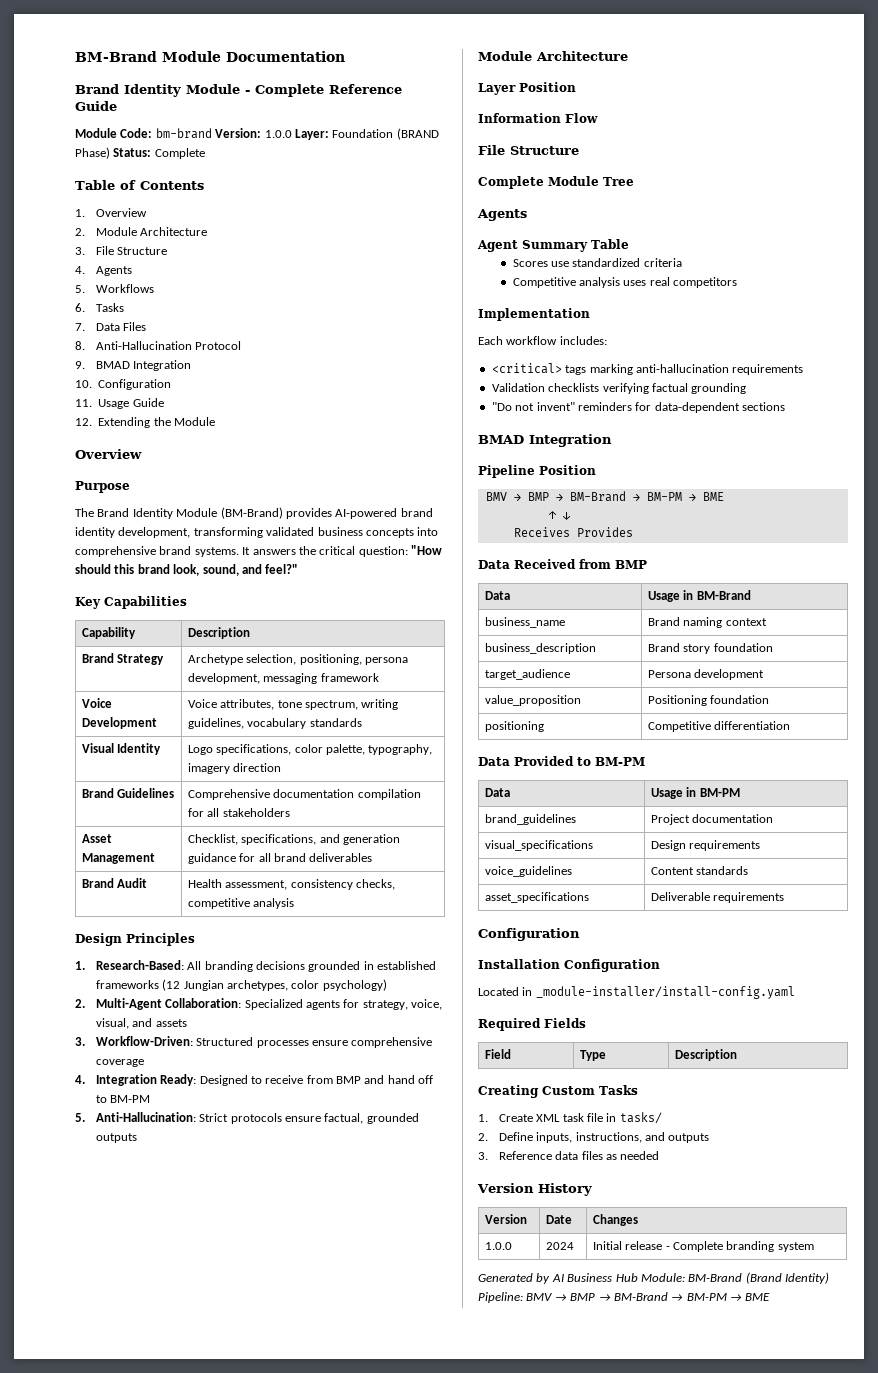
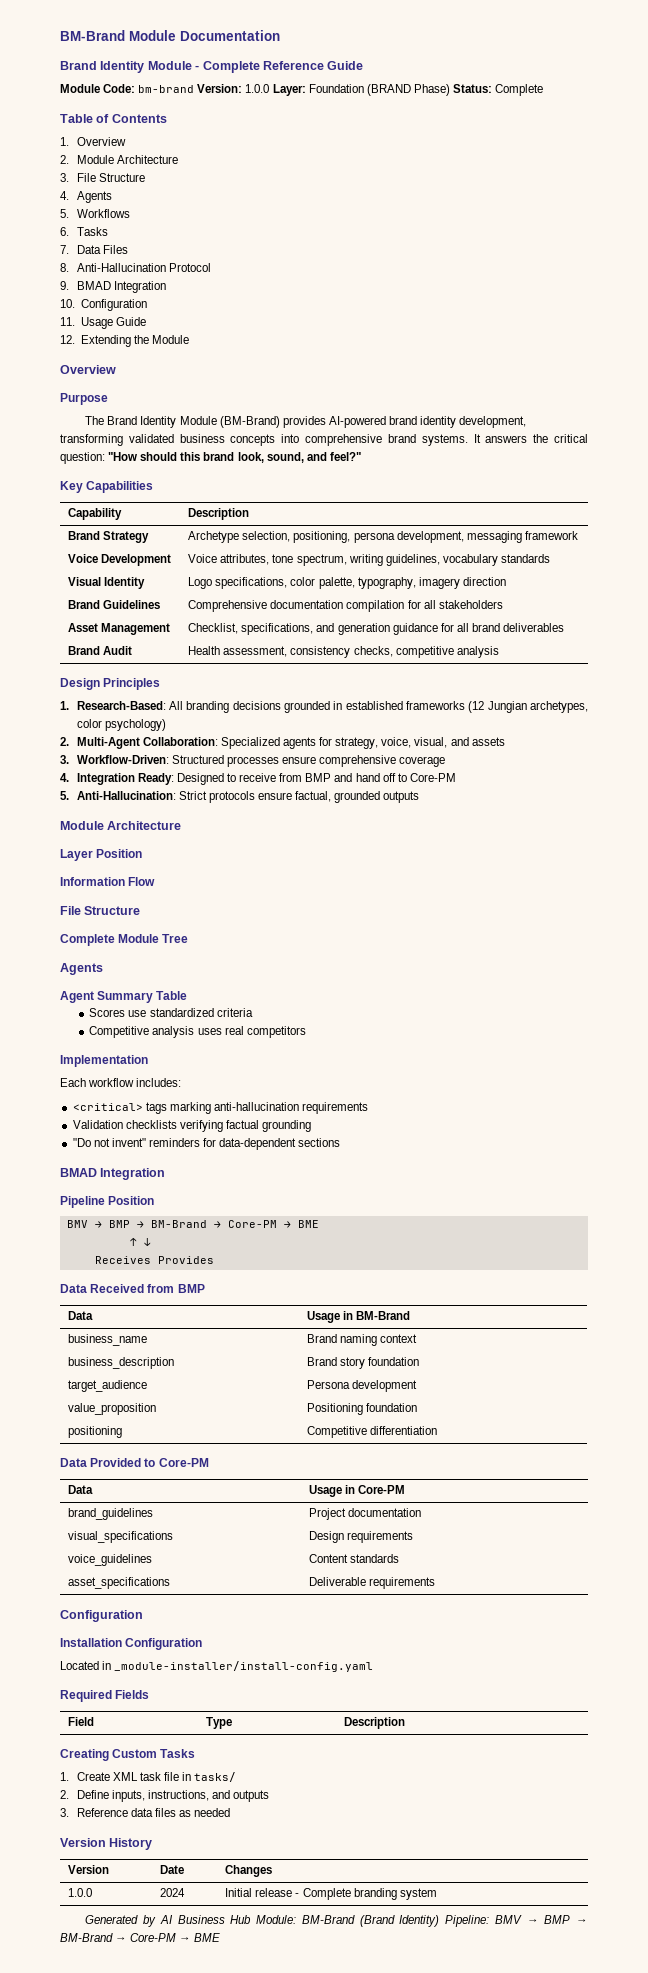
[110,1095,151,1103] BM-PM -> [409,773,456,782] Core-PM
[646,492,682,501] BM-PM -> [227,1220,277,1228] Core-PM
[595,757,645,766] [484,788,510,797] [650,787,740,799] BM-PM // Data | Usage in BM-PM -> [158,1458,209,1467] [68,1485,94,1494] [309,1485,406,1497] Core-PM // Data | Usage in Core-PM
[686,1293,727,1301] BM-PM -> [130,1933,177,1942] Core-PM

